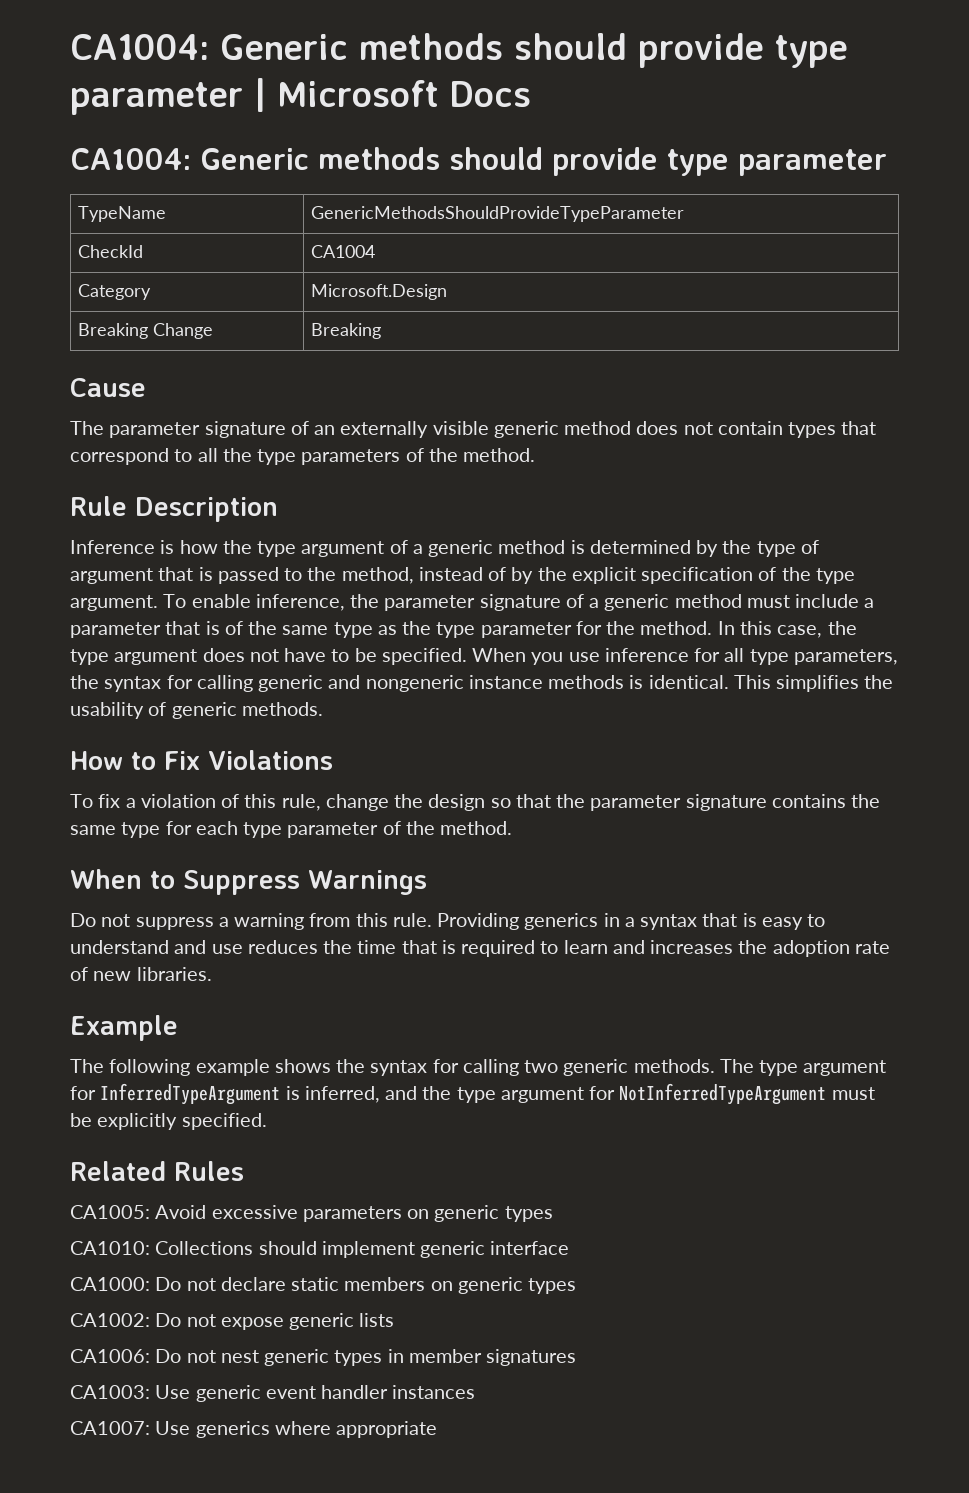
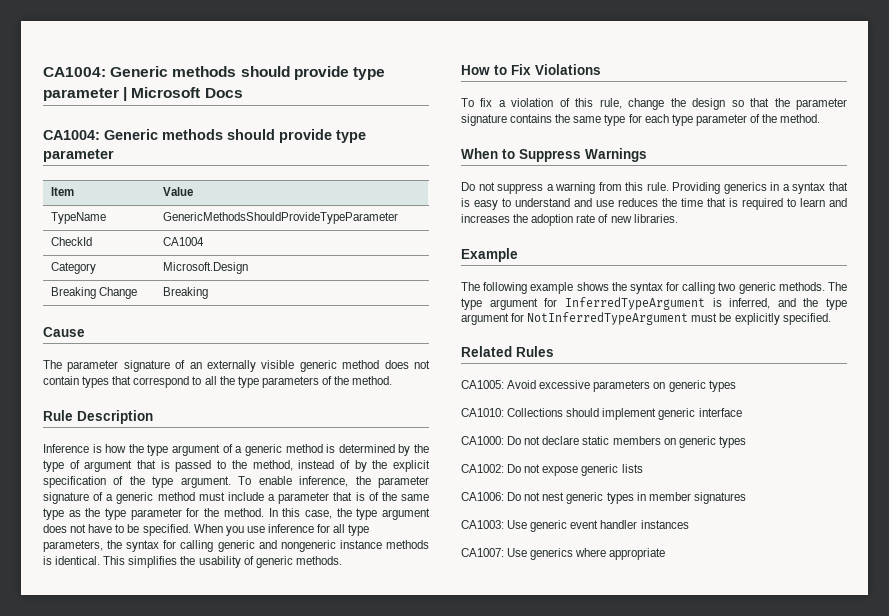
(887, 162) none -> [50,187,74,196] [162,187,193,196] // Item | Value

